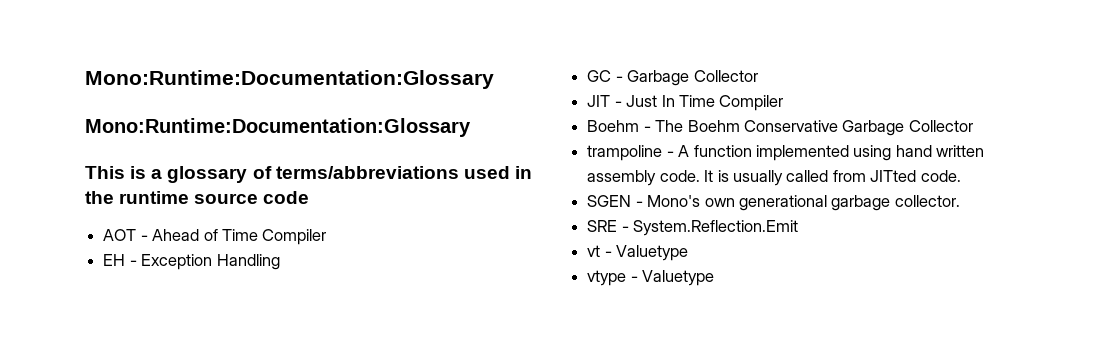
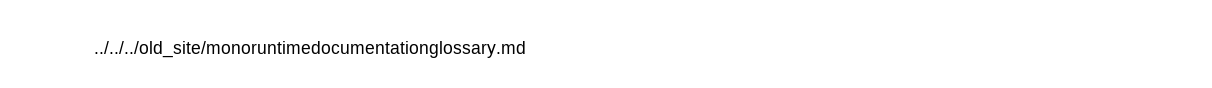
[85,70,494,89] [85,118,471,137] [85,166,532,183] [85,191,310,204] [103,229,327,245] [103,254,280,270] [587,70,758,86] [587,95,784,111] [587,120,973,136] [587,145,985,161] [587,170,961,186] [587,195,960,211] [587,220,799,236] [587,245,689,261] [587,270,715,286] Mono:Runtime:Documentation:Glossary // Mono:Runtime:Documentation:Glossary // This is a glossary of terms/abbreviations used in the runtime source code // AOT - Ahead of Time Compiler // EH - Exception Handling // GC - Garbage Collector // JIT - Just In Time Compiler // Boehm - The Boehm Conservative Garbage Collector // trampoline - A function implemented using hand written assembly code. It is usually called from JITted code. // SGEN - Mono's own generational garbage collector. // SRE - System.Reflection.Emit // vt - Valuetype // vtype - Valuetype -> [94,41,526,58] ../../../old_site/monoruntimedocumentationglossary.md

